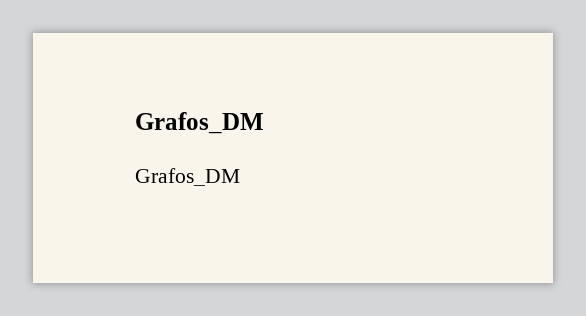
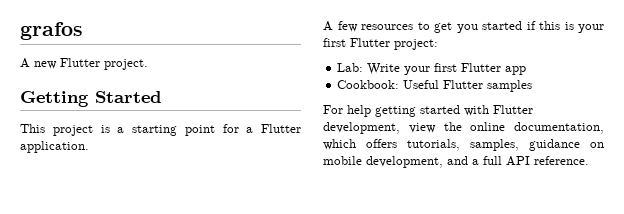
[135,112,264,134] [135,168,240,186] Grafos_DM // Grafos_DM -> [20,22,83,40] [20,58,148,70] [20,91,161,107] [20,124,301,136] [20,141,89,153] [323,21,604,33] [323,38,438,50] [337,63,527,75] [337,80,533,92] [323,105,533,117] [323,122,604,134] [323,139,604,151] [323,156,589,168] grafos // A new Flutter project. // Getting Started // This project is a starting point for a Flutter application. // A few resources to get you started if this is your first Flutter project: // Lab: Write your first Flutter app // Cookbook: Useful Flutter samples // For help getting started with Flutter development, view the online documentation, which offers tutorials, samples, guidance on mobile development, and a full API reference.

